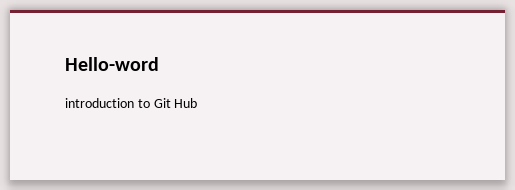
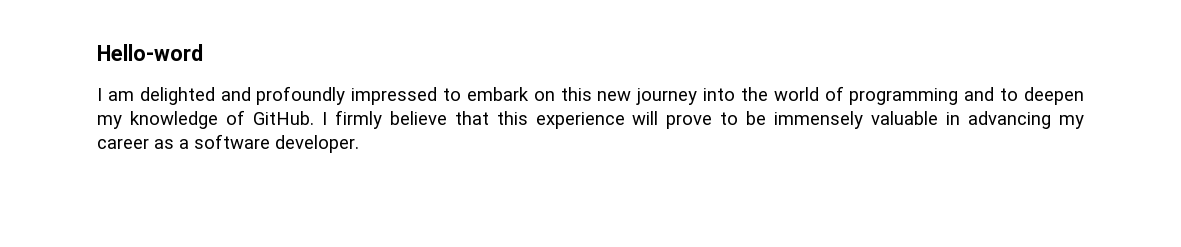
[65,98,198,108] introduction to Git Hub -> [97,86,1085,105] [97,110,1085,129] [97,134,359,153] I am delighted and profoundly impressed to embark on this new journey into the world of programming and to deepen my knowledge of GitHub. I firmly believe that this experience will prove to be immensely valuable in advancing my career as a software developer.

